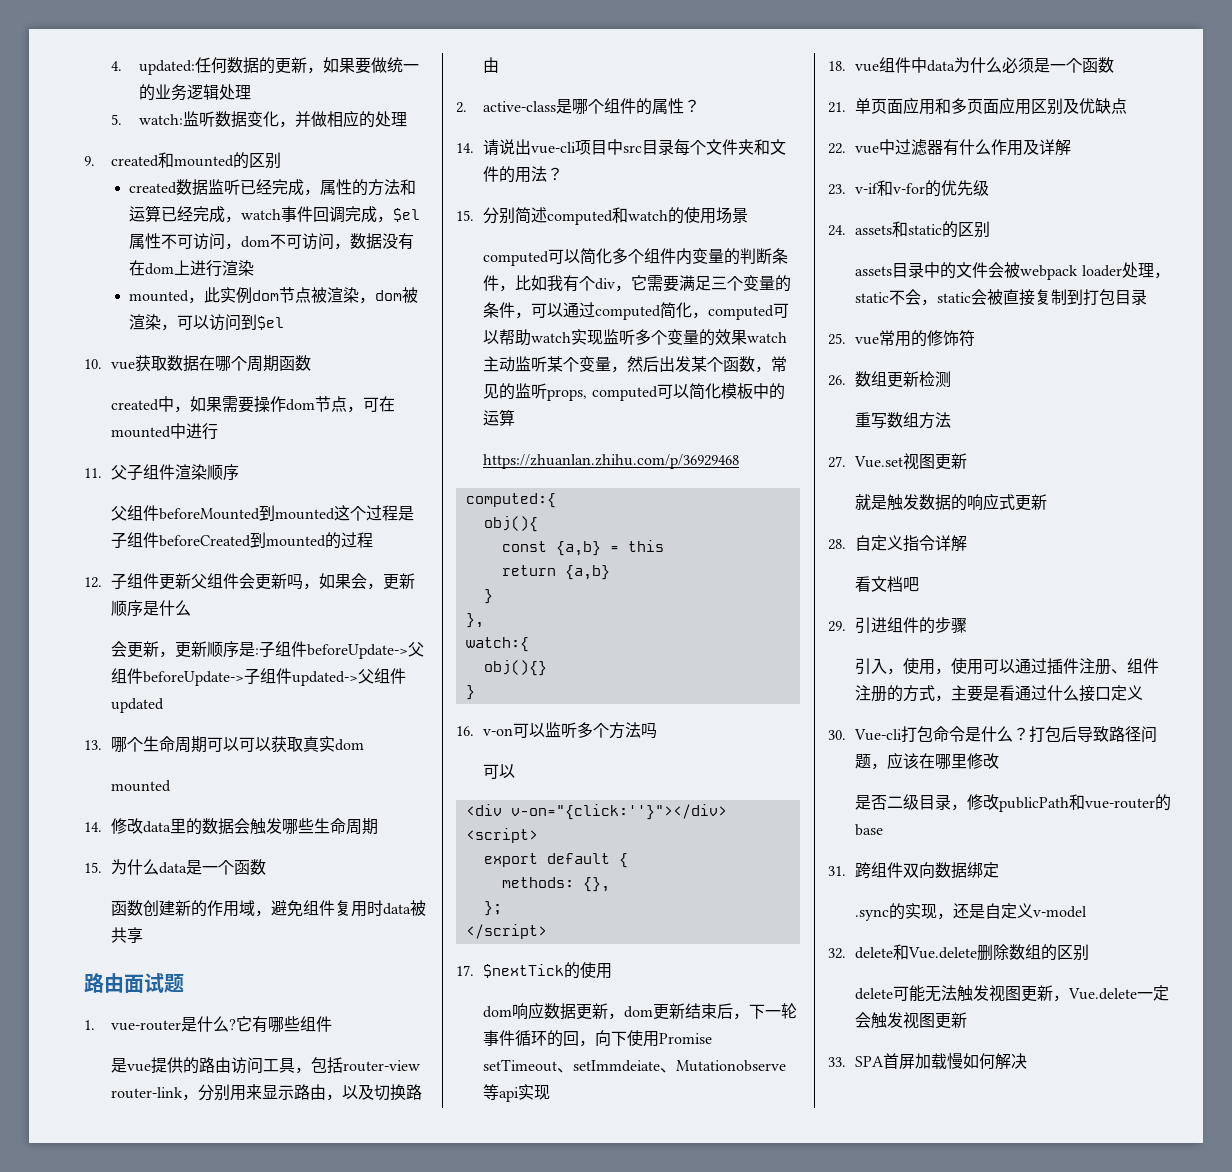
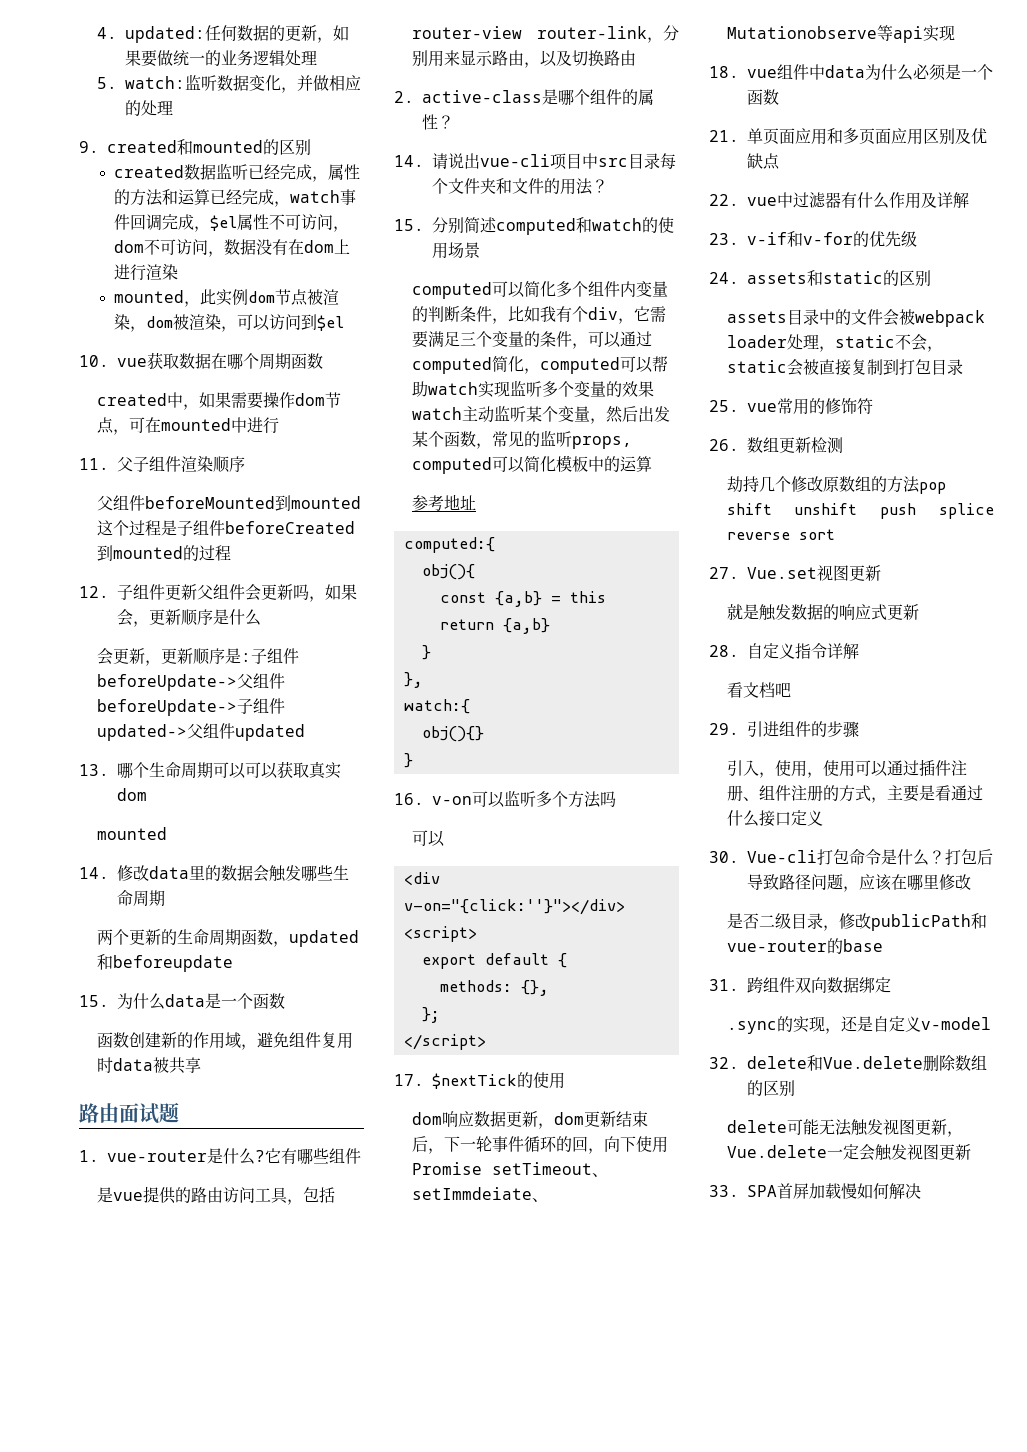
(379, 826) none -> [96,929,359,947] [96,954,233,972] // 两个更新的生命周期函数，updated和beforeupdate
[483,454,740,469] https://zhuanlan.zhihu.com/p/36929468 -> [411,494,476,511] 参考地址
[855,412,952,429] 重写数组方法 -> [726,476,946,494] [726,503,994,519] [726,529,835,540] 劫持几个修改原数组的方法pop shift unshift push splice reverse sort

